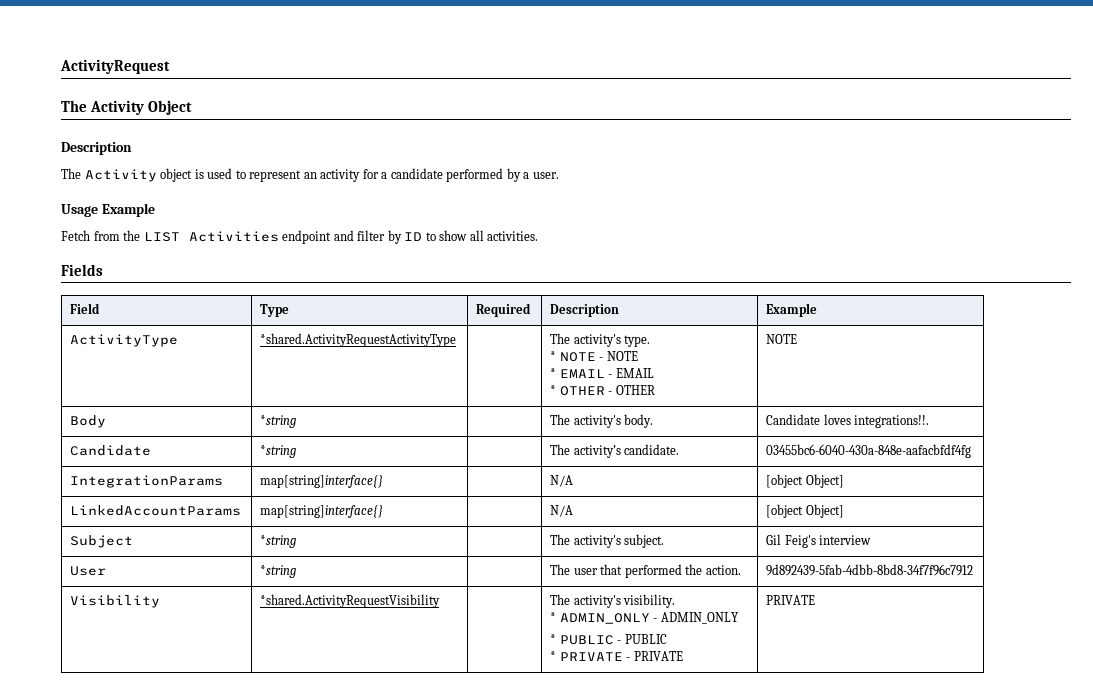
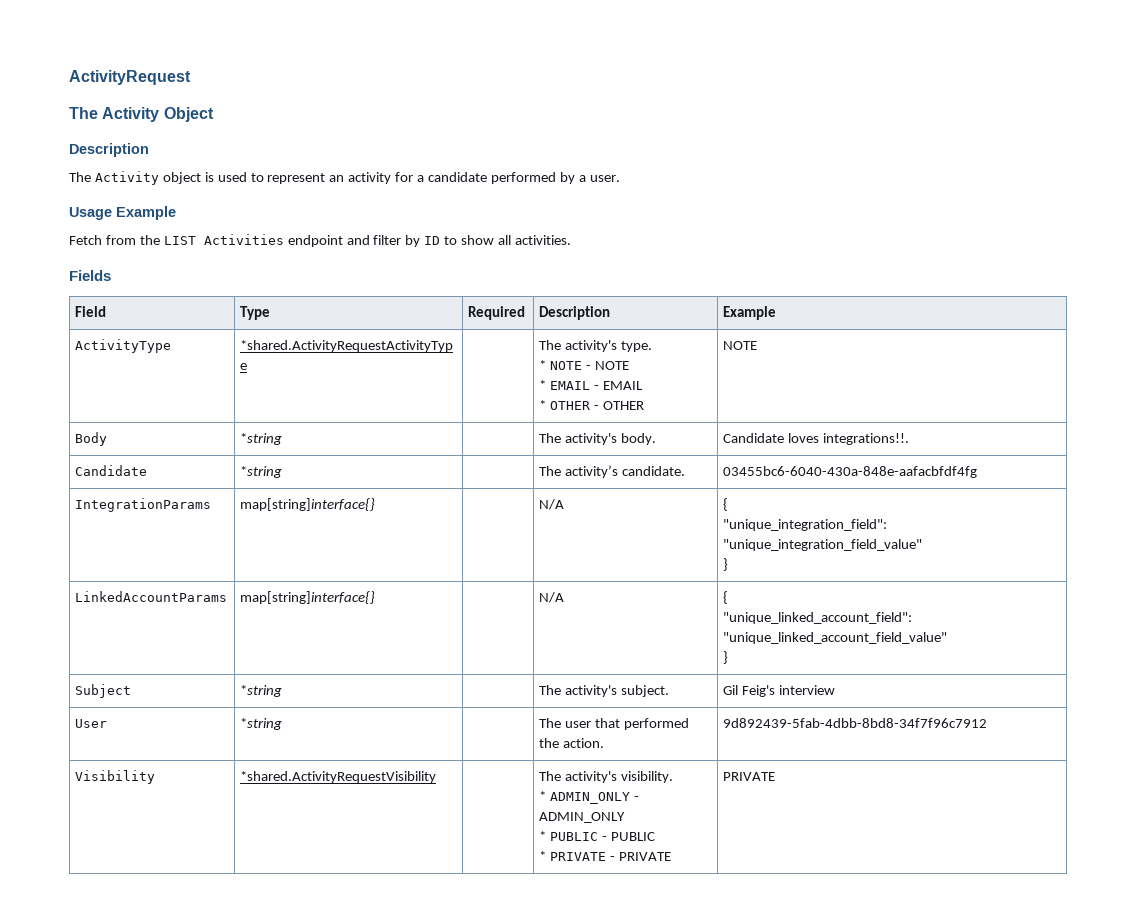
[766,474,844,488] [object Object] -> [723,498,729,511] [723,519,888,531] [723,539,923,551] [723,558,729,571] { // "unique_integration_field": "unique_integration_field_value" // }
[766,504,844,518] [object Object] -> [723,591,729,604] [723,612,913,624] [723,632,948,644] [723,651,729,664] { // "unique_linked_account_field": "unique_linked_account_field_value" // }

